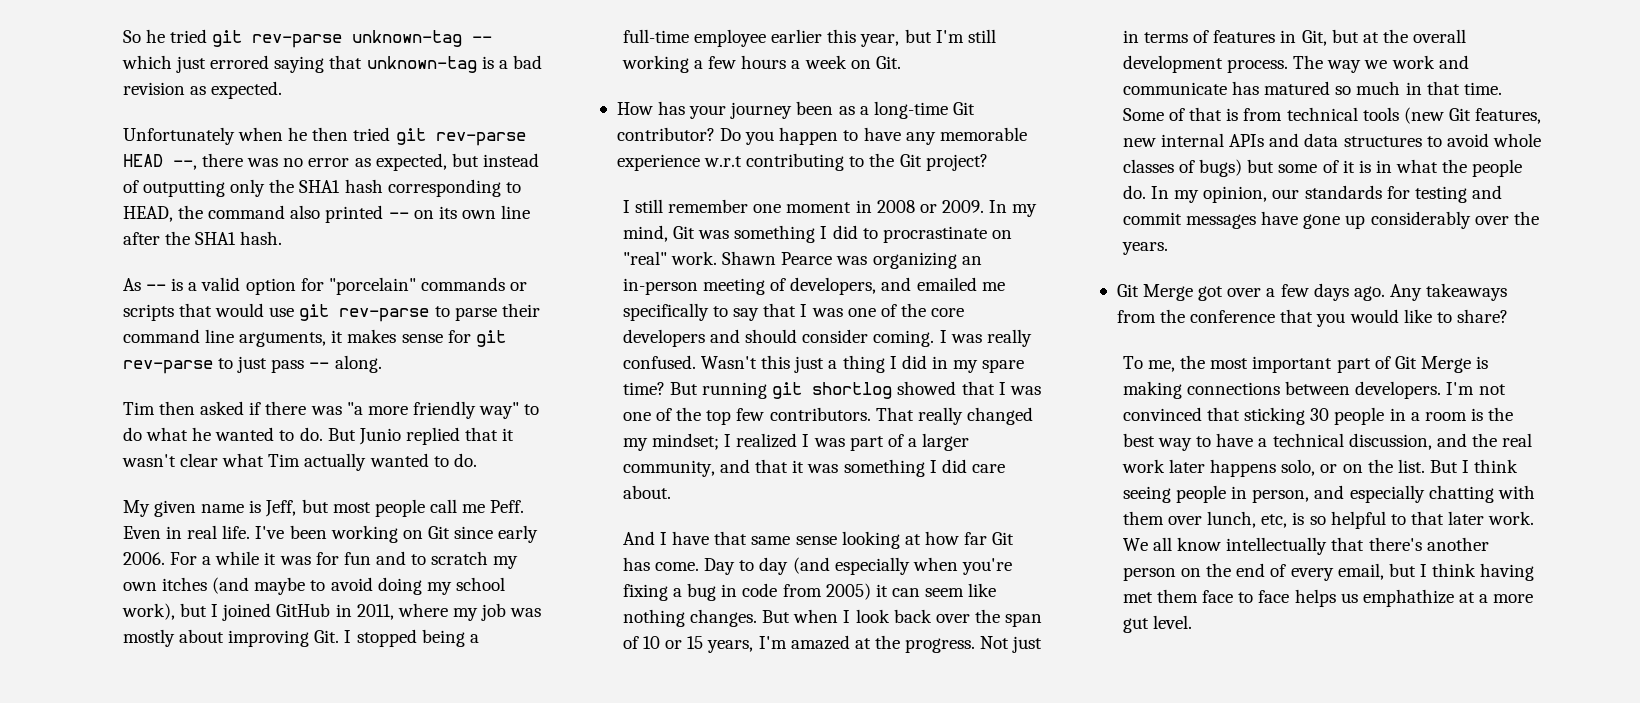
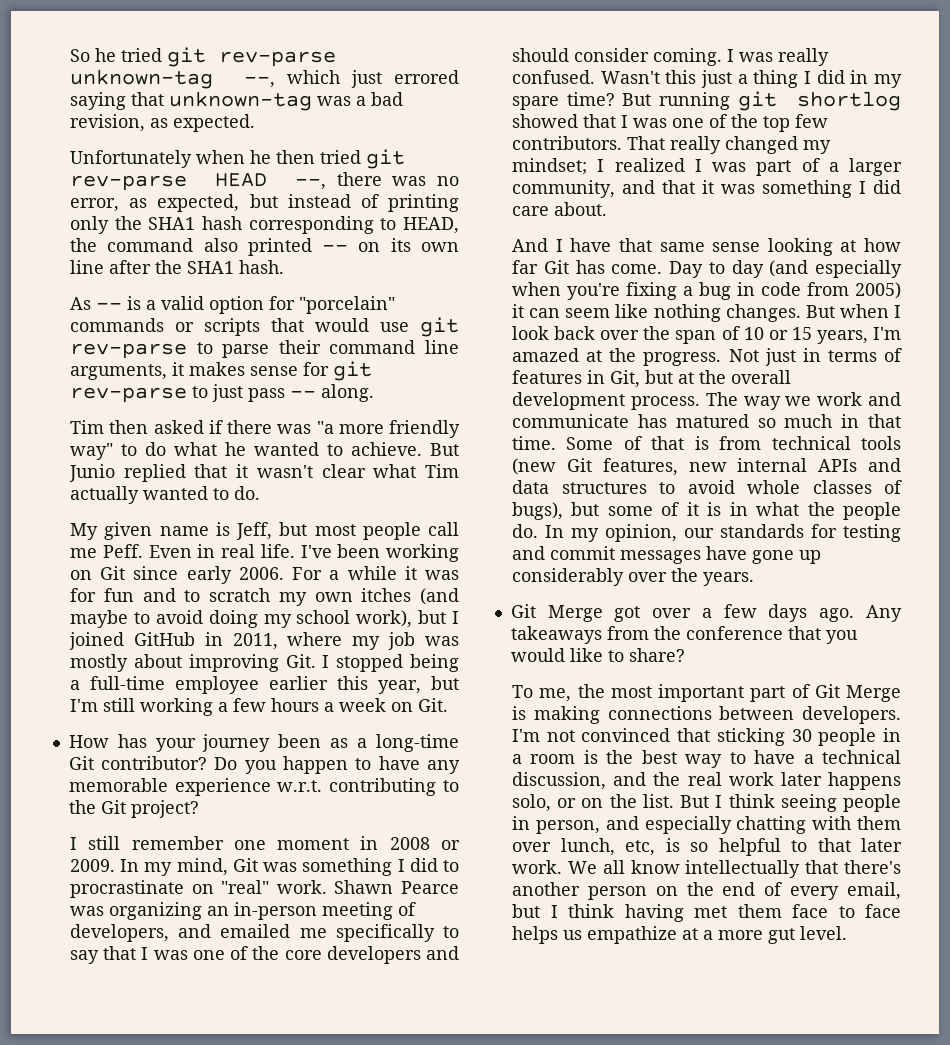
[472,36,493,43] -- -> [244,76,276,88] --,
[481,56,494,69] is -> [317,96,352,106] was
[122,82,185,95] revision -> [70,114,146,132] revision,
[308,158,350,167] error -> [70,198,120,212] error,
[143,180,226,197] outputting -> [388,194,459,212] printing
[299,427,323,441] do. -> [351,442,423,456] achieve.
[704,156,743,167] w.r.t -> [277,780,323,792] w.r.t.
[1199,159,1243,177] bugs) -> [512,502,564,520] bugs),
[1362,589,1454,607] emphathize -> [587,926,678,944] empathize

